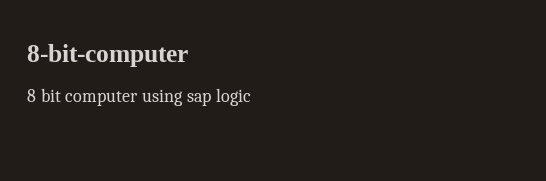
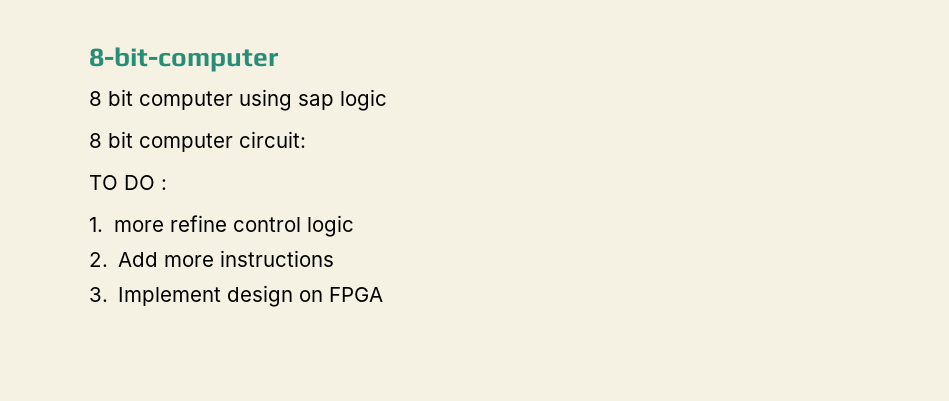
(251, 97) none -> [89,131,306,152] [89,175,167,190] [89,215,354,237] [89,250,335,267] [89,285,384,307] // 8 bit computer circuit: // TO DO : // 1. more refine control logic // 2. Add more instructions // 3. Implement design on FPGA

